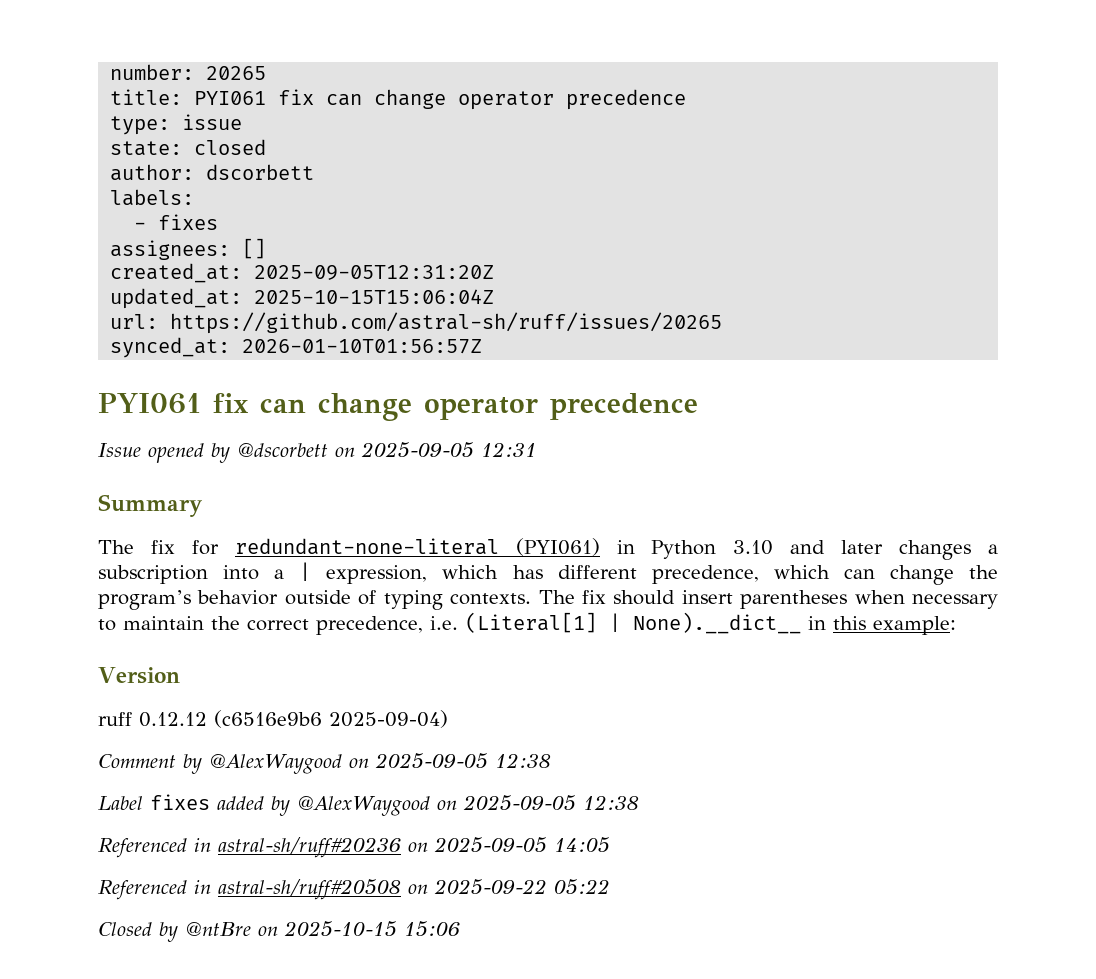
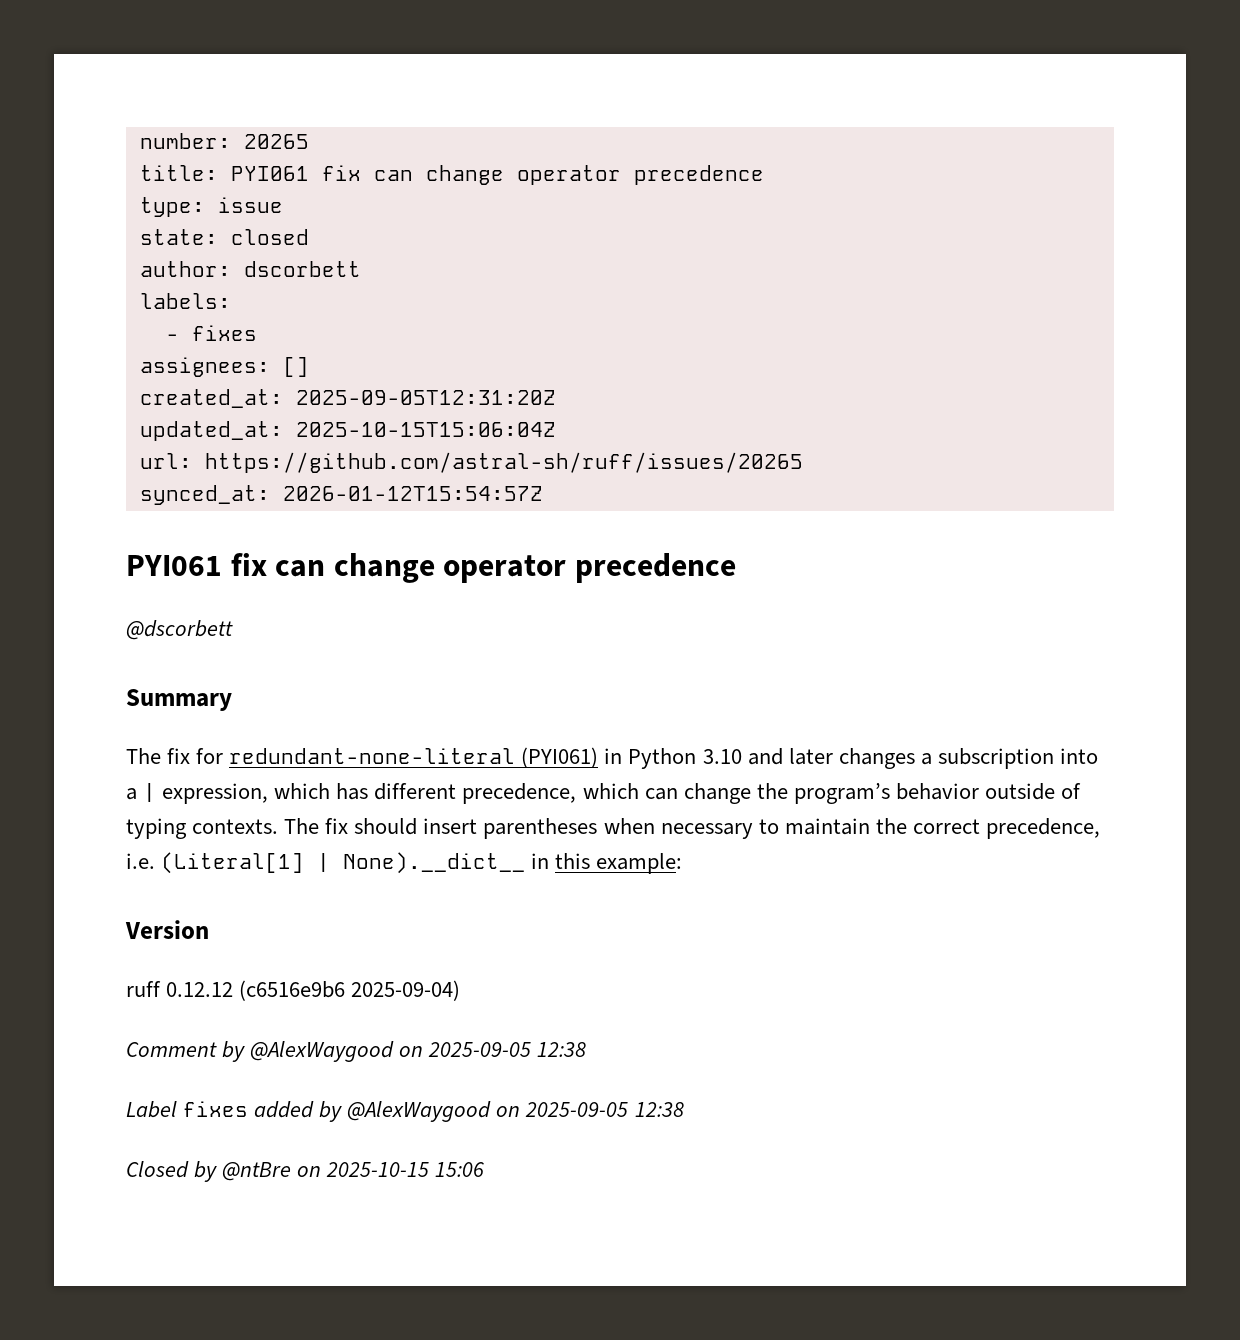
[242,339,483,354] [98,393,698,421] [98,442,537,463] 2026-01-10T01:56:57Z // PYI061 fix can change operator precedence // Issue opened by @dscorbett on 2025-09-05 12:31 -> [282,486,543,501] [126,553,736,583] [126,620,233,640] 2026-01-12T15:54:57Z // PYI061 fix can change operator precedence // @dscorbett
[98,837,610,858] [98,879,610,900] // Referenced in astral-sh/ruff#20236 on 2025-09-05 14:05 // Referenced in astral-sh/ruff#20508 on 2025-09-22 05:22 -> (684, 1109) none

